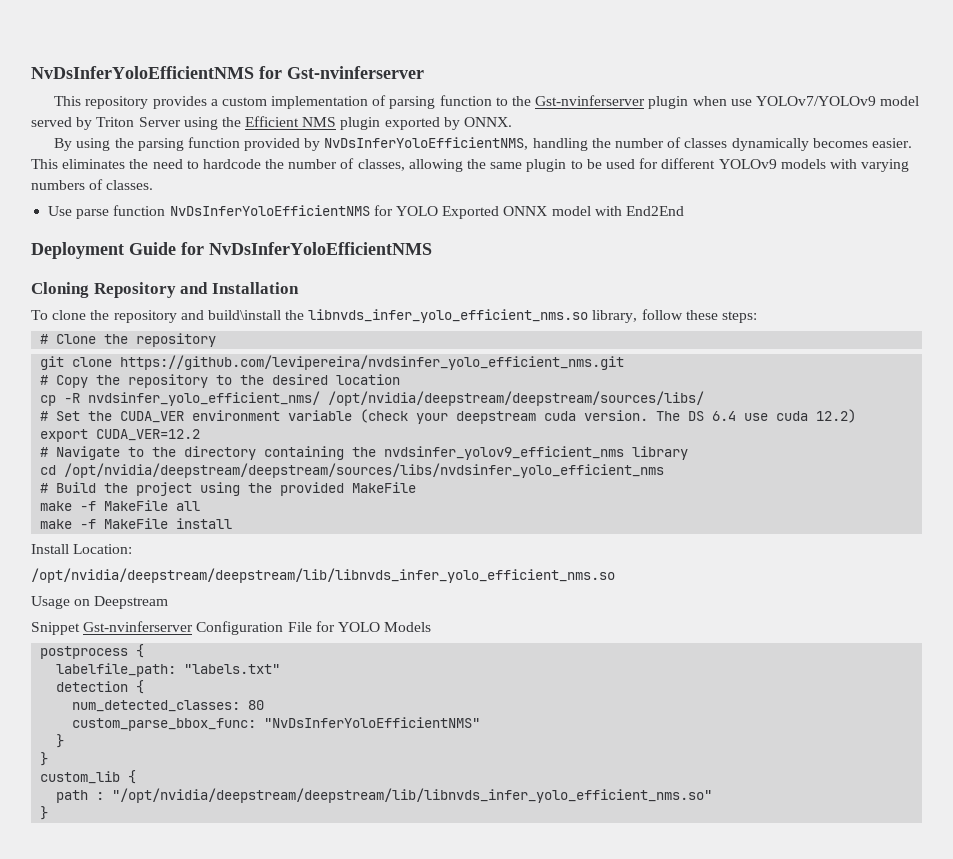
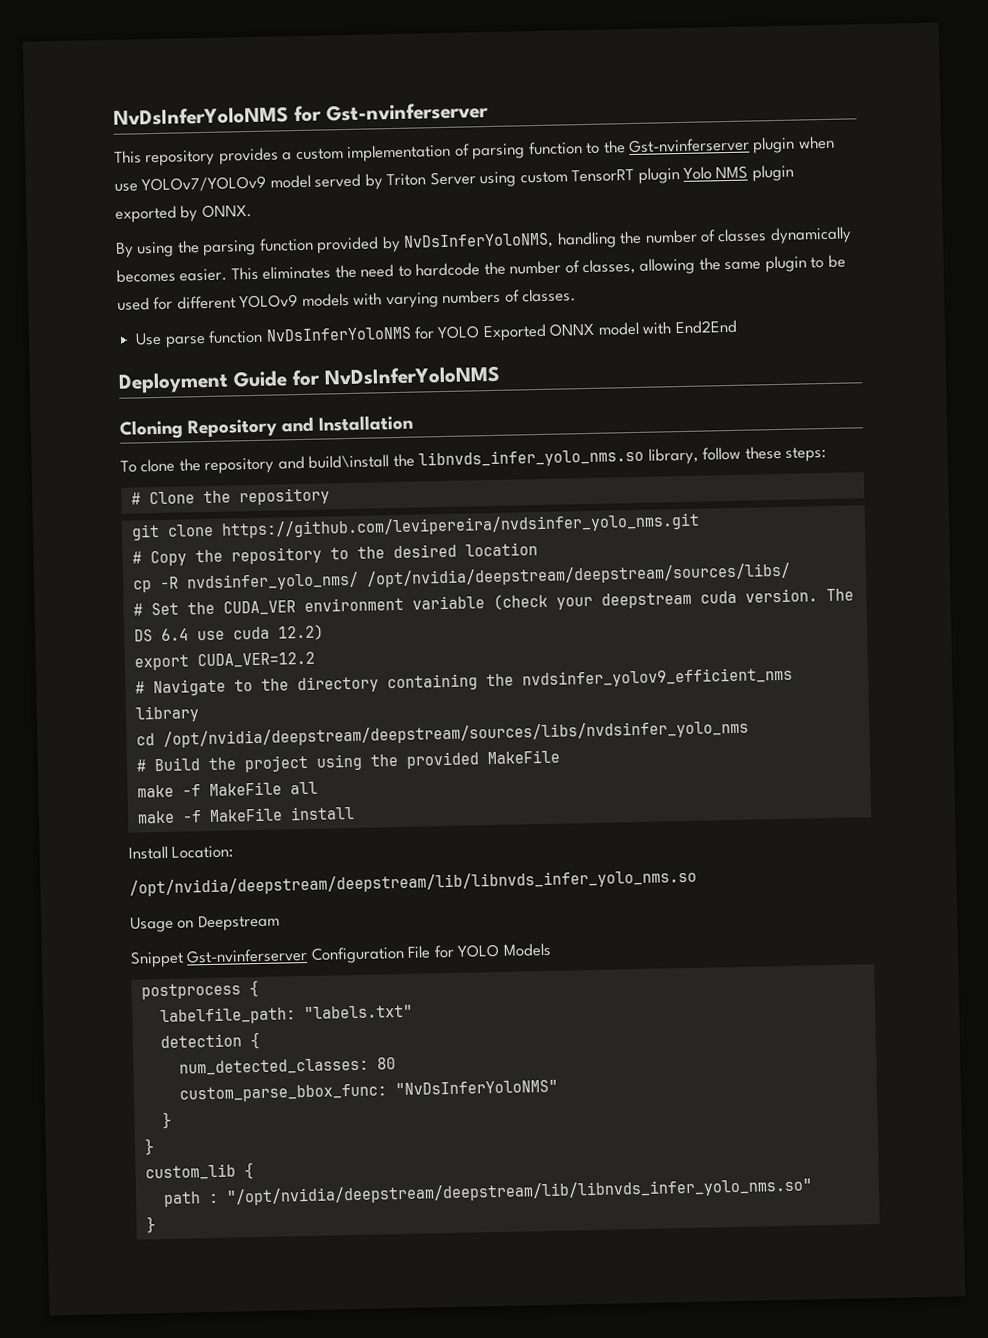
[31,66,254,79] NvDsInferYoloEfficientNMS -> [113,106,289,126] NvDsInferYoloNMS
[221,116,300,127] the Efficient -> [519,166,713,184] custom TensorRT plugin Yolo
[324,137,529,150] NvDsInferYoloEfficientNMS, -> [403,232,555,251] NvDsInferYoloNMS,
[169,205,370,216] NvDsInferYoloEfficientNMS -> [265,326,412,342] NvDsInferYoloNMS
[209,242,432,255] NvDsInferYoloEfficientNMS -> [324,365,500,386] NvDsInferYoloNMS
[308,309,589,323] libnvds_infer_yolo_efficient_nms.so -> [418,447,645,469] libnvds_infer_yolo_nms.so
[120,355,625,370] https://github.com/levipereira/nvdsinfer_yolo_efficient_nms.git -> [220,512,700,539] https://github.com/levipereira/nvdsinfer_yolo_nms.git
[88,391,321,406] nvdsinfer_yolo_efficient_nms/ -> [185,571,359,592] nvdsinfer_yolo_nms/
[64,463,665,478] /opt/nvidia/deepstream/deepstream/sources/libs/nvdsinfer_yolo_efficient_nms -> [162,719,749,748] /opt/nvidia/deepstream/deepstream/sources/libs/nvdsinfer_yolo_nms
[31,568,615,583] /opt/nvidia/deepstream/deepstream/lib/libnvds_infer_yolo_efficient_nms.so -> [129,868,697,897] /opt/nvidia/deepstream/deepstream/lib/libnvds_infer_yolo_nms.so
[264,717,481,728] "NvDsInferYoloEfficientNMS" -> [394,1079,558,1096] "NvDsInferYoloNMS"
[112,788,713,803] "/opt/nvidia/deepstream/deepstream/lib/libnvds_infer_yolo_efficient_nms.so" -> [225,1177,813,1206] "/opt/nvidia/deepstream/deepstream/lib/libnvds_infer_yolo_nms.so"

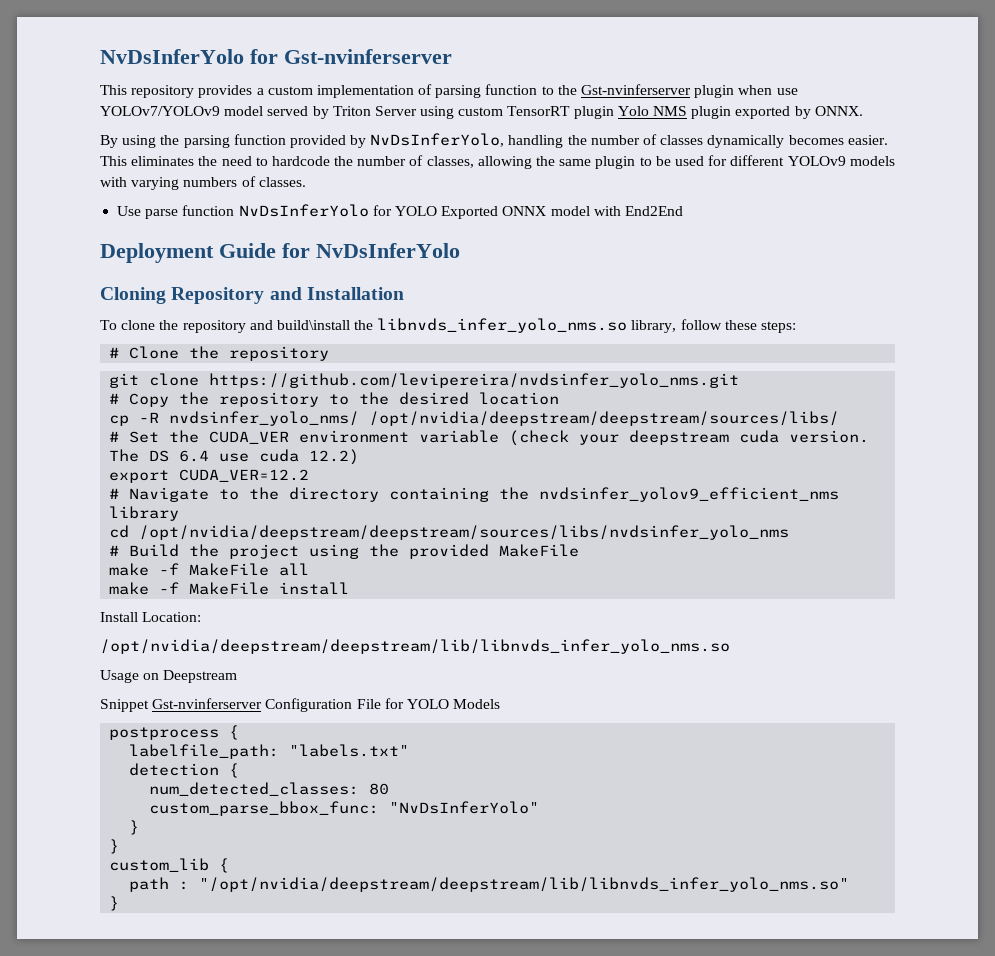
[113,106,289,126] NvDsInferYoloNMS -> [100,49,244,64] NvDsInferYolo
[403,232,555,251] NvDsInferYoloNMS, -> [370,133,505,147] NvDsInferYolo,
[265,326,412,342] NvDsInferYoloNMS -> [238,204,369,217] NvDsInferYolo
[324,365,500,386] NvDsInferYoloNMS -> [316,243,460,258] NvDsInferYolo
[394,1079,558,1096] "NvDsInferYoloNMS" -> [389,801,540,814] "NvDsInferYolo"

